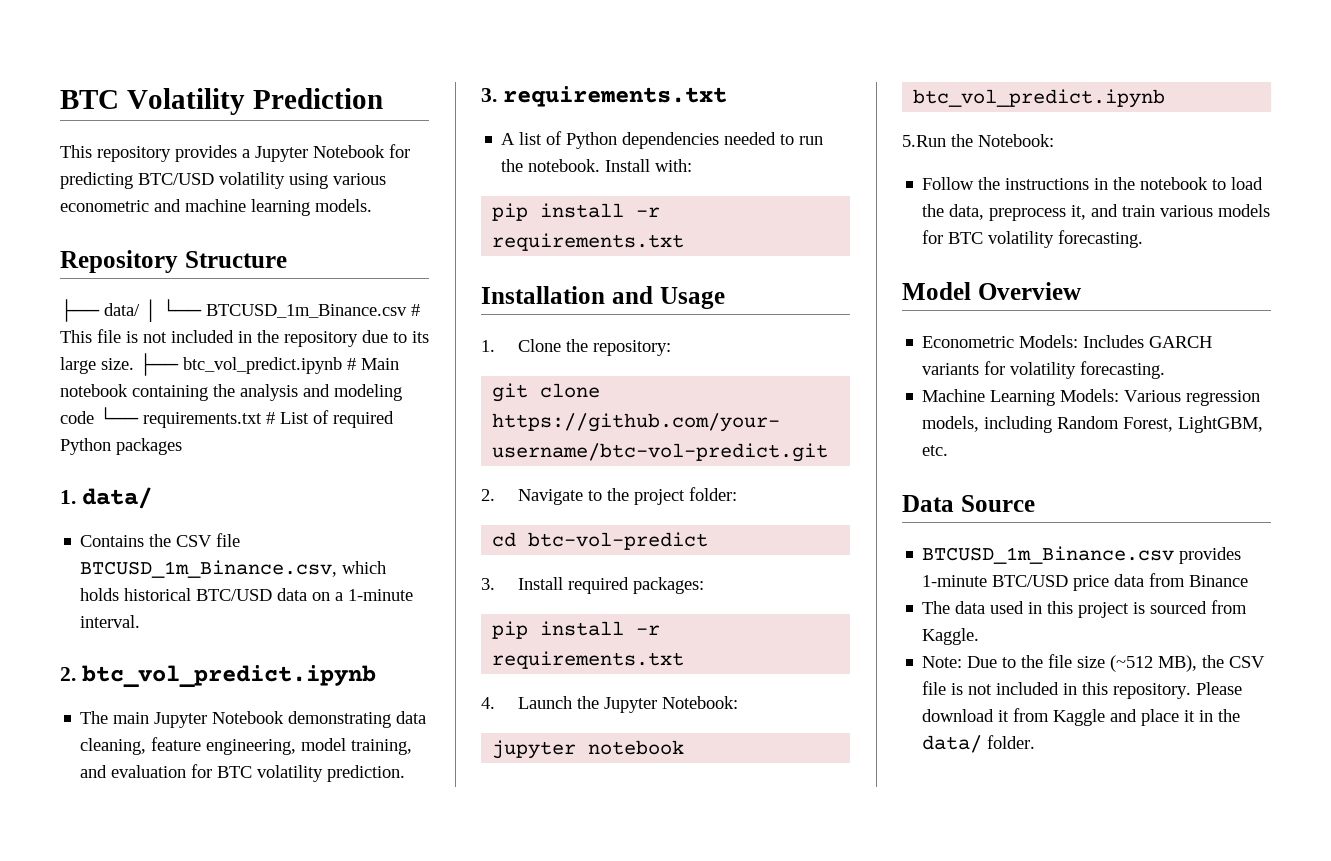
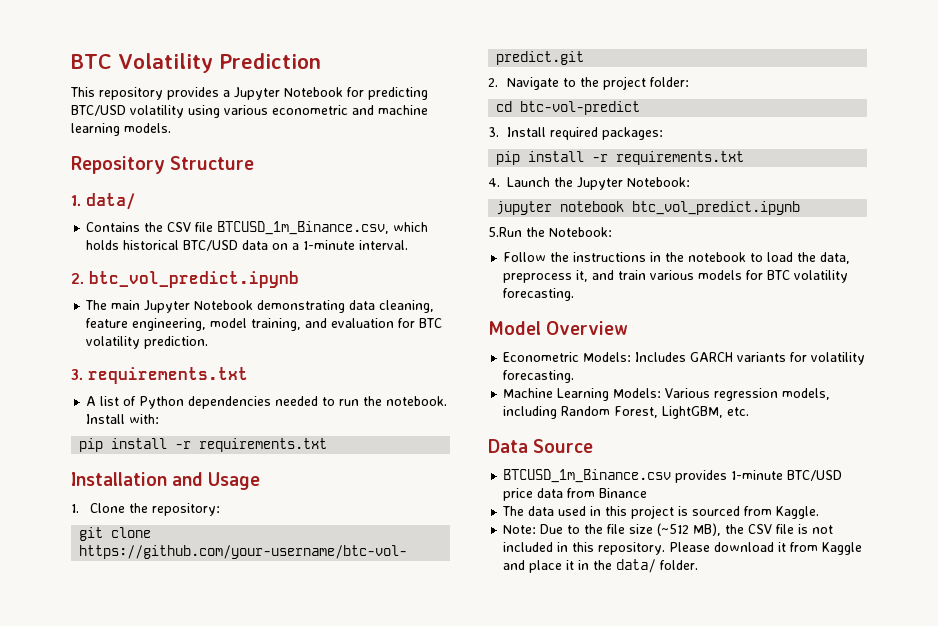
[60,299,420,322] [60,329,429,347] [60,353,399,376] [60,384,402,401] [60,407,394,428] [60,438,182,455] // ├── data/ │ └── BTCUSD_1m_Binance.csv # This file is not included in the repository due to its large size. ├── btc_vol_predict.ipynb # Main notebook containing the analysis and modeling code └── requirements.txt # List of required Python packages -> (255, 163) none

